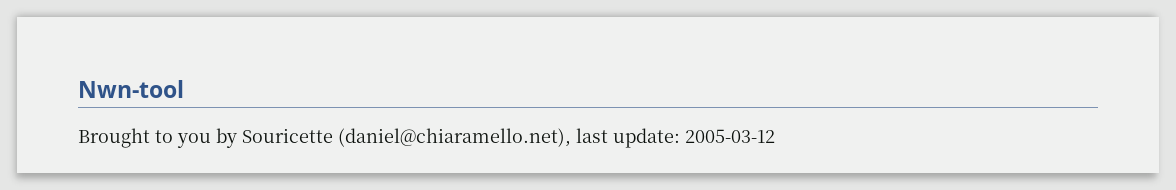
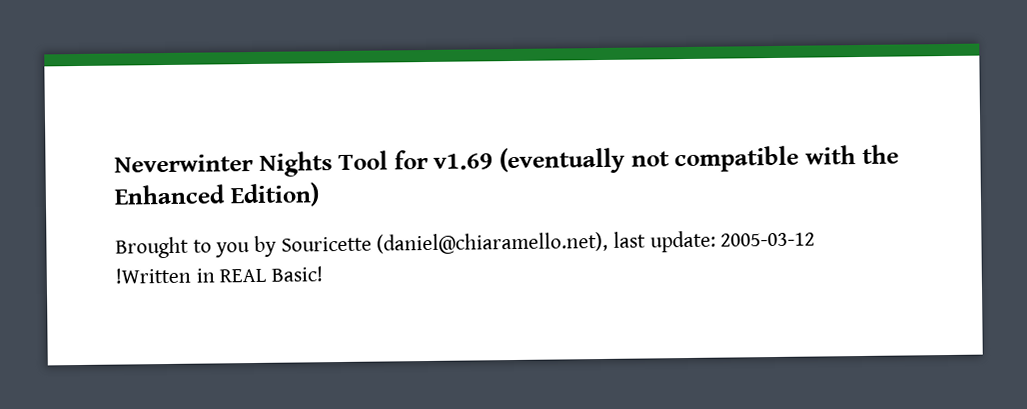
[78,80,184,98] Nwn-tool -> [114,144,899,177] [114,182,320,208] Neverwinter Nights Tool for v1.69 (eventually not compatible with the Enhanced Edition)
(775, 136) none -> [115,266,324,284] // !Written in REAL Basic!

